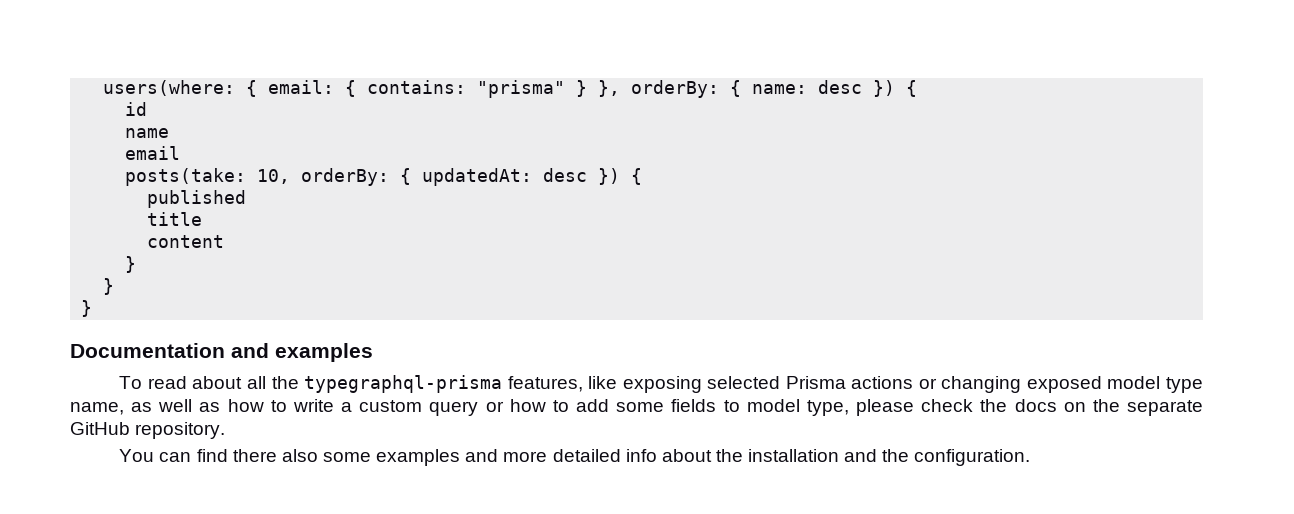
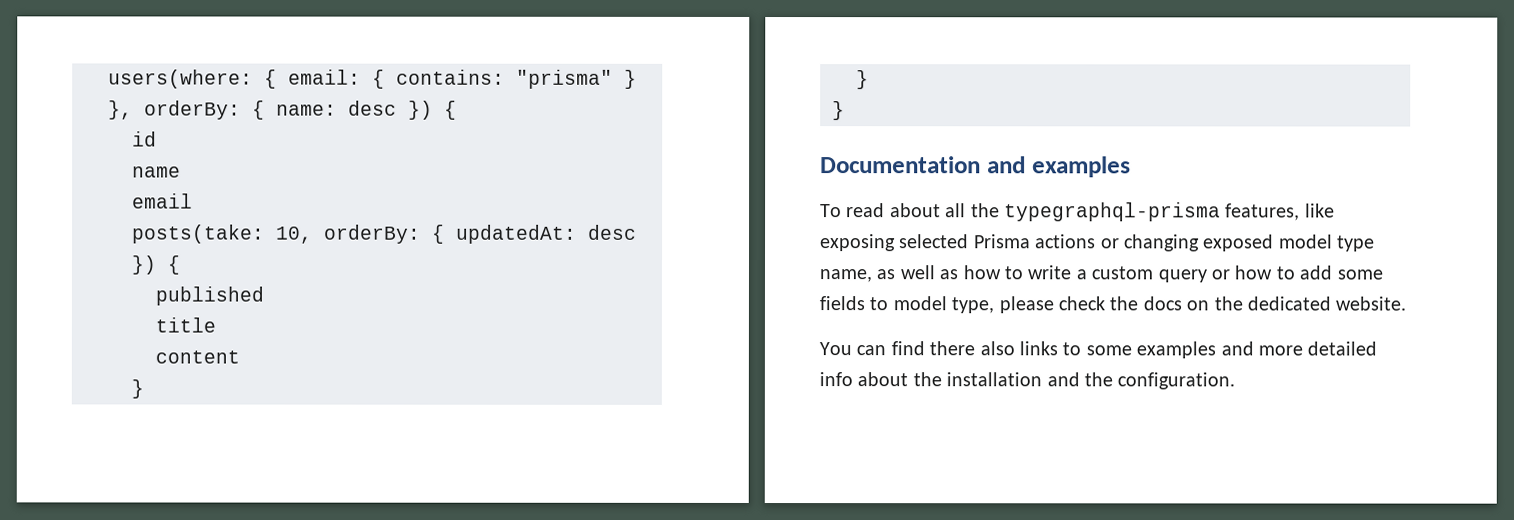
[1126,400,1203,416] [70,422,226,439] separate GitHub repository. -> [1247,296,1407,311] dedicated website.
(318, 455) none -> [1019,341,1082,356] links to

